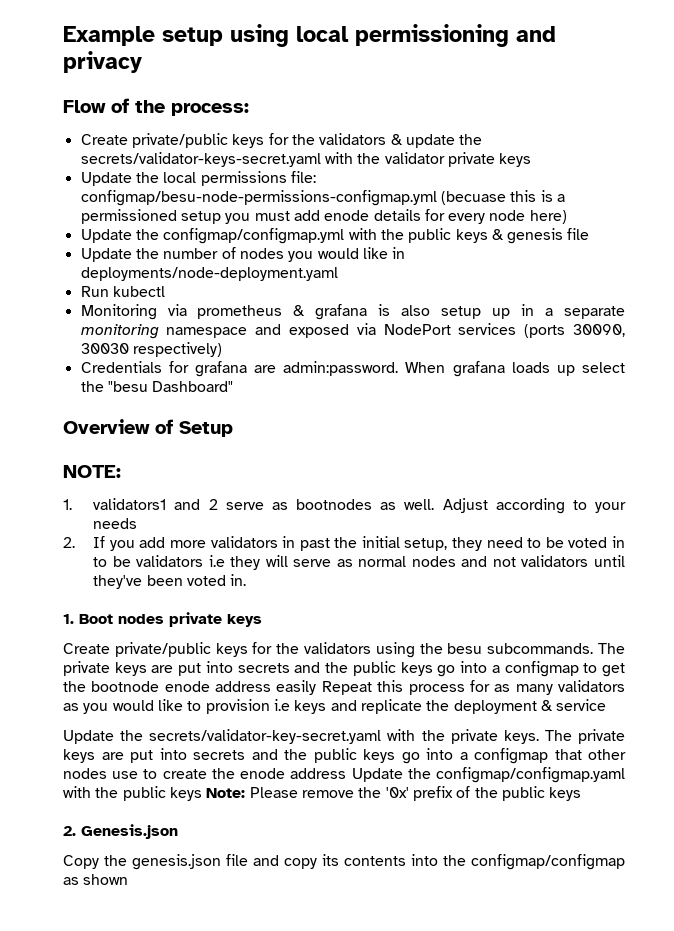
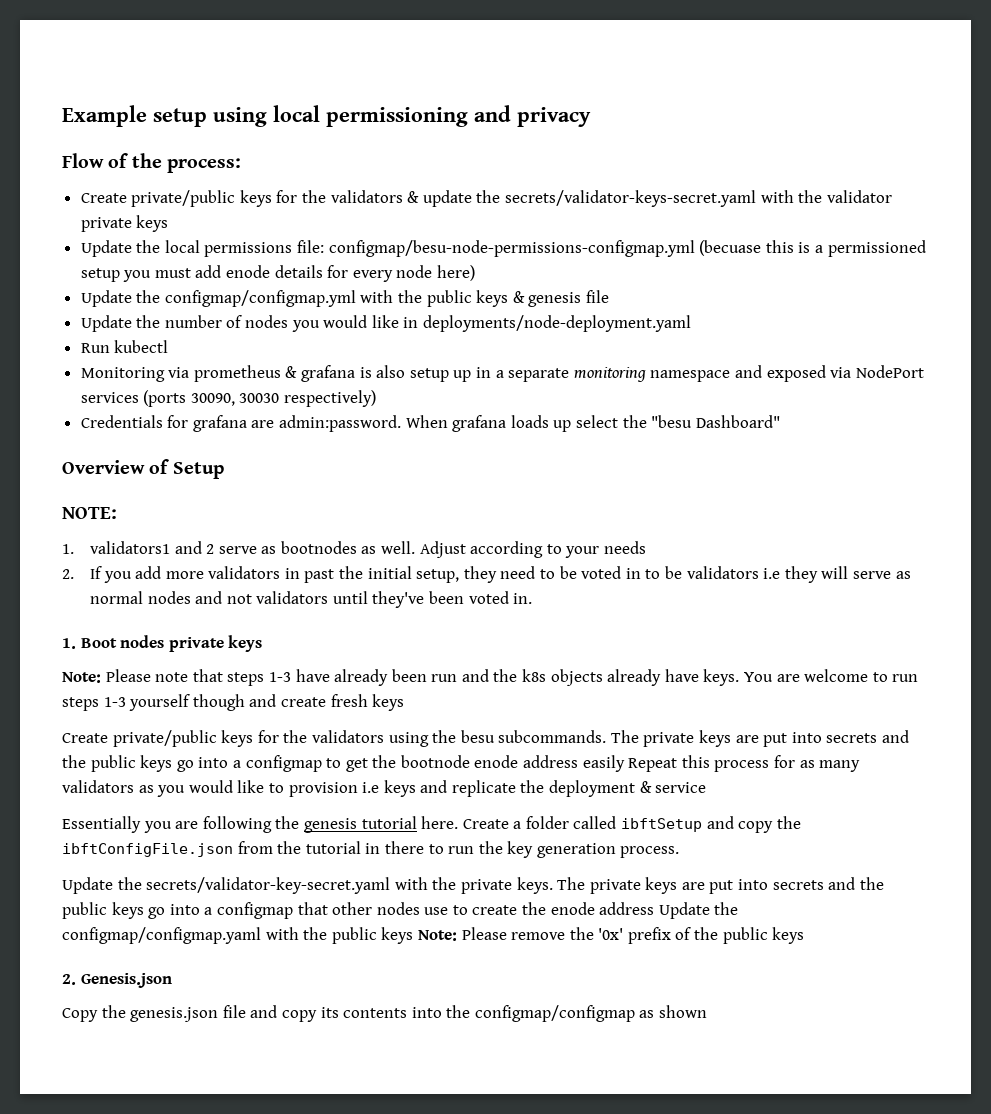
(262, 620) none -> [62,669,919,686] [62,694,405,711] // Note: Please note that steps 1-3 have already been run and the k8s objects already have keys. You are welcome to run steps 1-3 yourself though and create fresh keys
(607, 705) none -> [62,816,801,833] [62,841,680,858] // Essentially you are following the genesis tutorial here. Create a folder called ibftSetup and copy the ibftConfigFile.json from the tutorial in there to run the key generation process.

